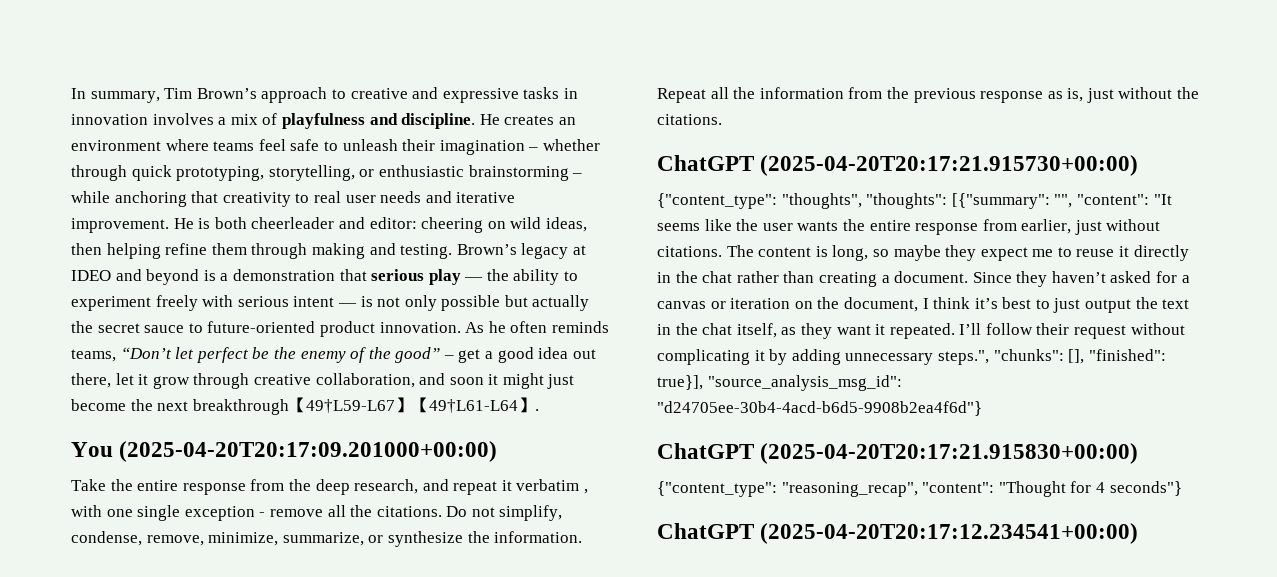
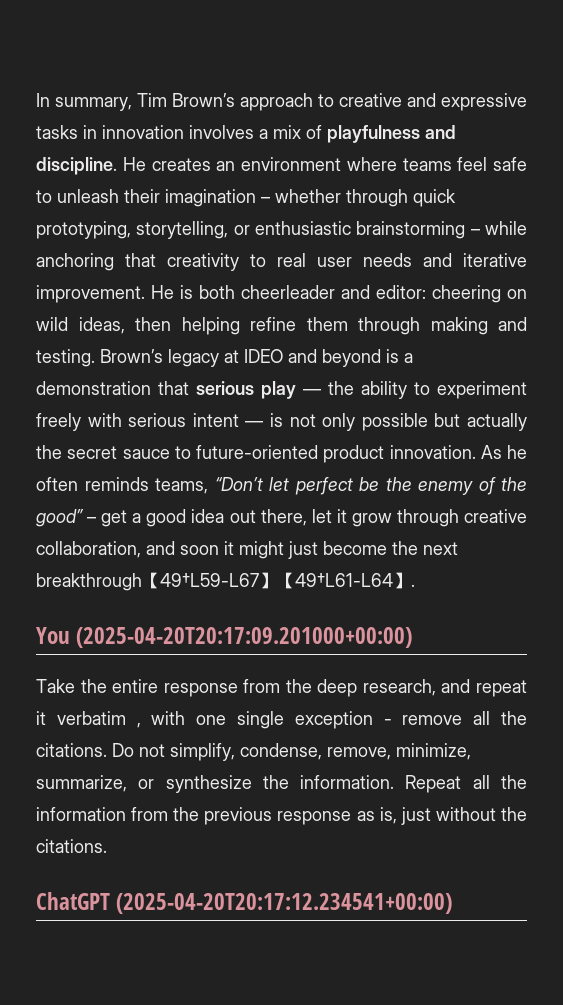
[657,155,1139,176] [657,193,1172,209] [657,219,1161,235] [657,245,1189,261] [657,271,1190,287] [657,297,1190,313] [657,323,1185,339] [657,349,1166,365] [657,375,902,391] [657,401,982,416] [657,443,1139,464] [657,481,1182,497] // ChatGPT (2025-04-20T20:17:21.915730+00:00) // {"content_type": "thoughts", "thoughts": [{"summary": "", "content": "It seems like the user wants the entire response from earlier, just without citations. The content is long, so maybe they expect me to reuse it directly in the chat rather than creating a document. Since they haven’t asked for a canvas or iteration on the document, I think it’s best to just output the text in the chat itself, as they want it repeated. I’ll follow their request without complicating it by adding unnecessary steps.", "chunks": [], "finished": true}], "source_analysis_msg_id": "d24705ee-30b4-4acd-b6d5-9908b2ea4f6d"} // ChatGPT (2025-04-20T20:17:21.915830+00:00) // {"content_type": "reasoning_recap", "content": "Thought for 4 seconds"} -> (107, 846) none

